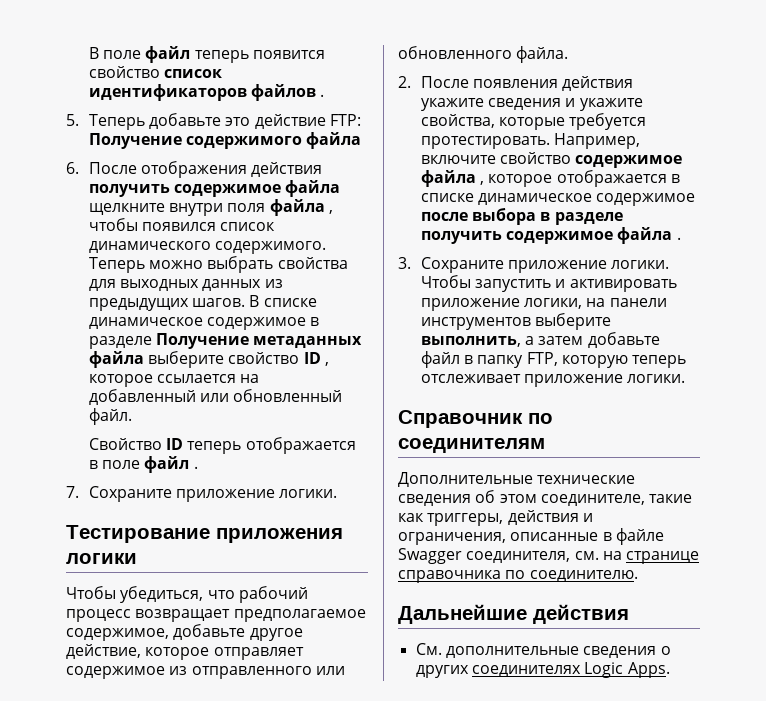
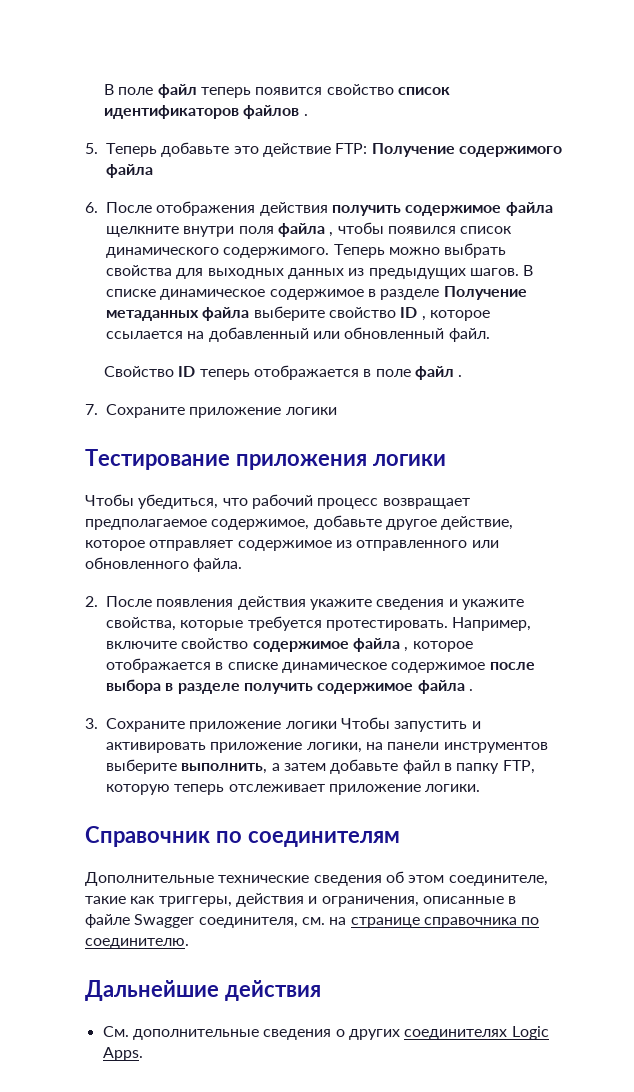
[279,489,338,498] логики. -> [285,407,337,415] логики
[611,260,670,269] логики. -> [285,721,337,729] логики

